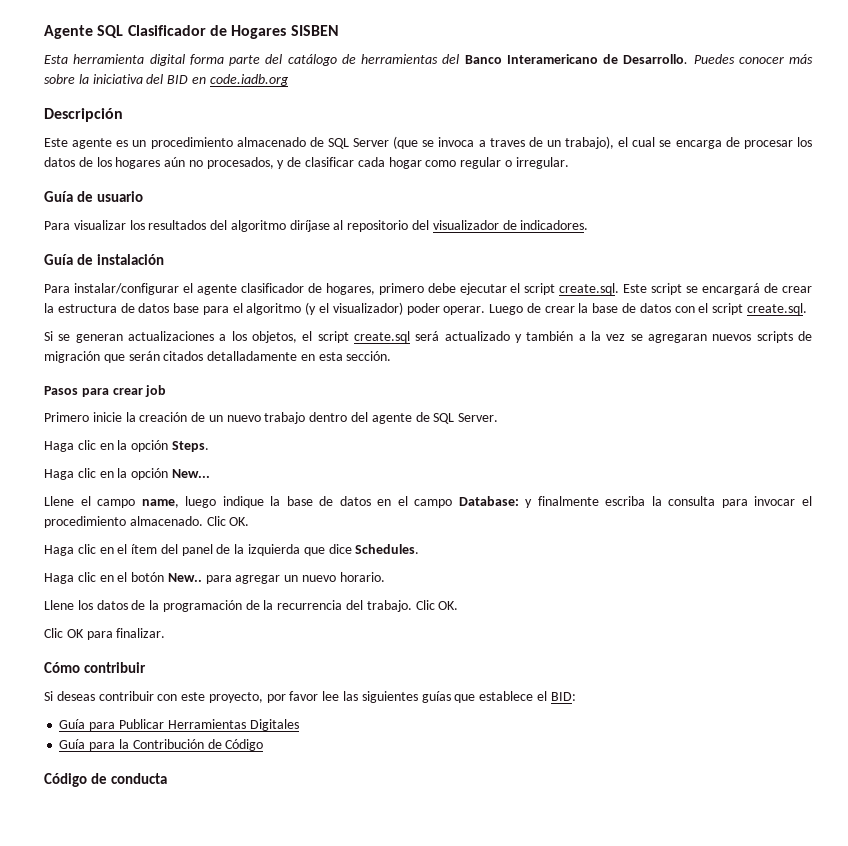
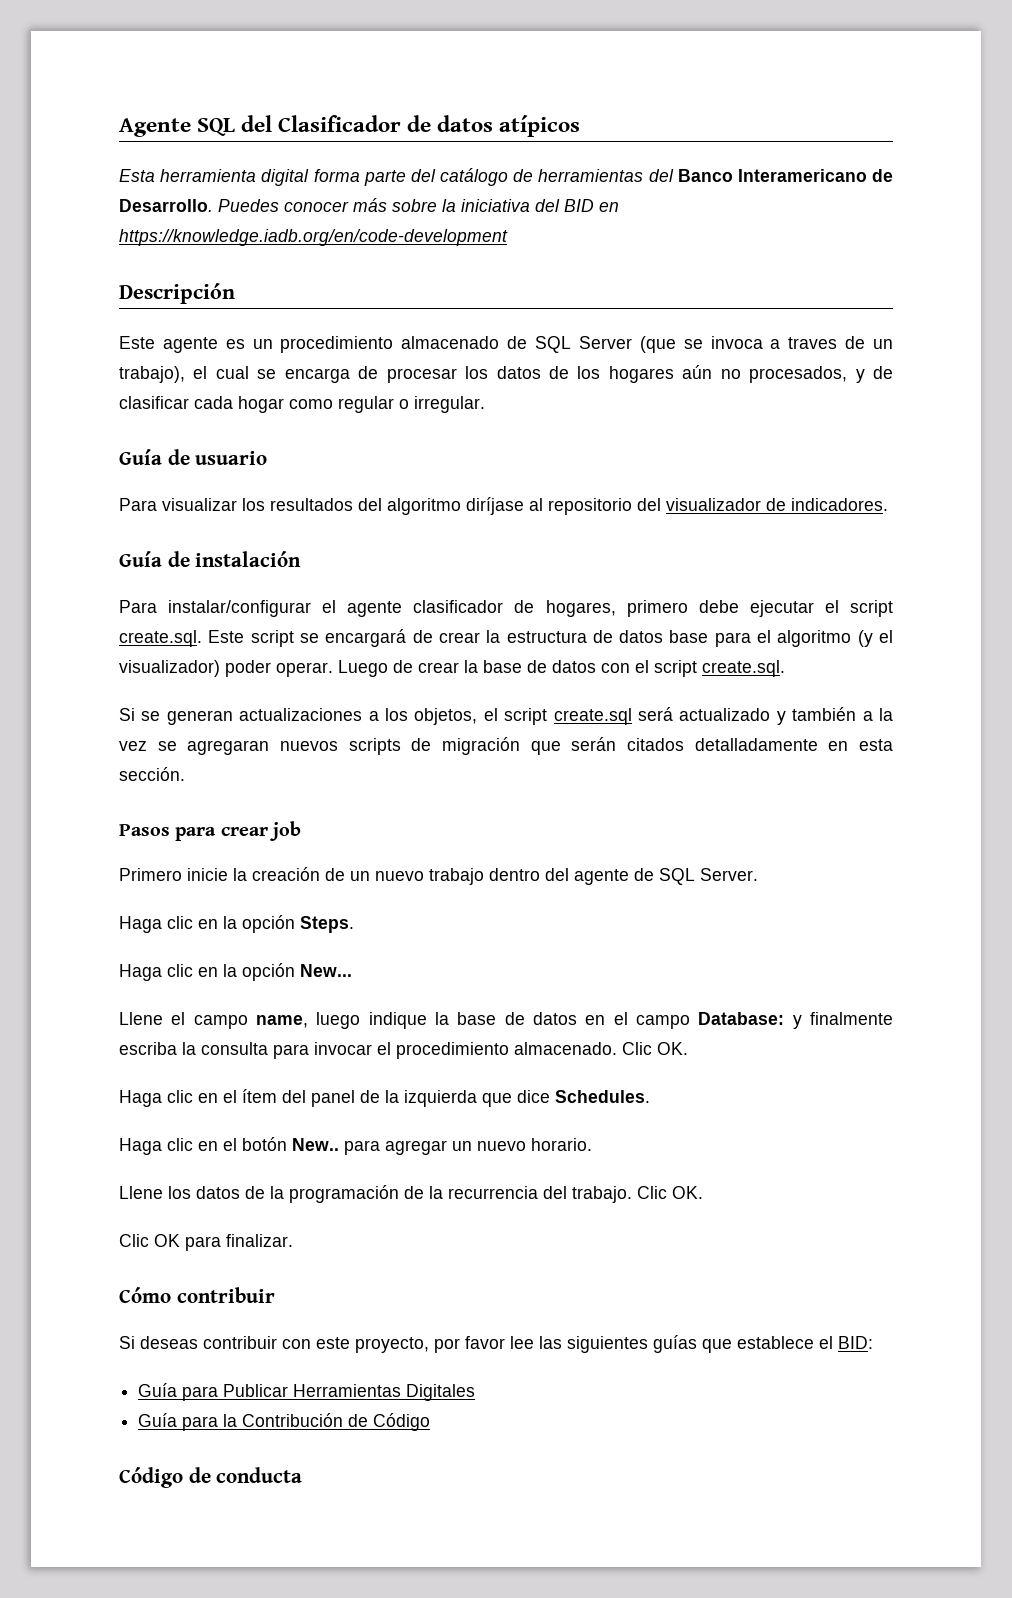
(124, 31) none -> [241,115,273,132] del
[231,25,339,39] Hogares SISBEN -> [437,115,581,137] datos atípicos
[209,74,289,86] code.iadb.org -> [119,229,508,246] https://knowledge.iadb.org/en/code-development

